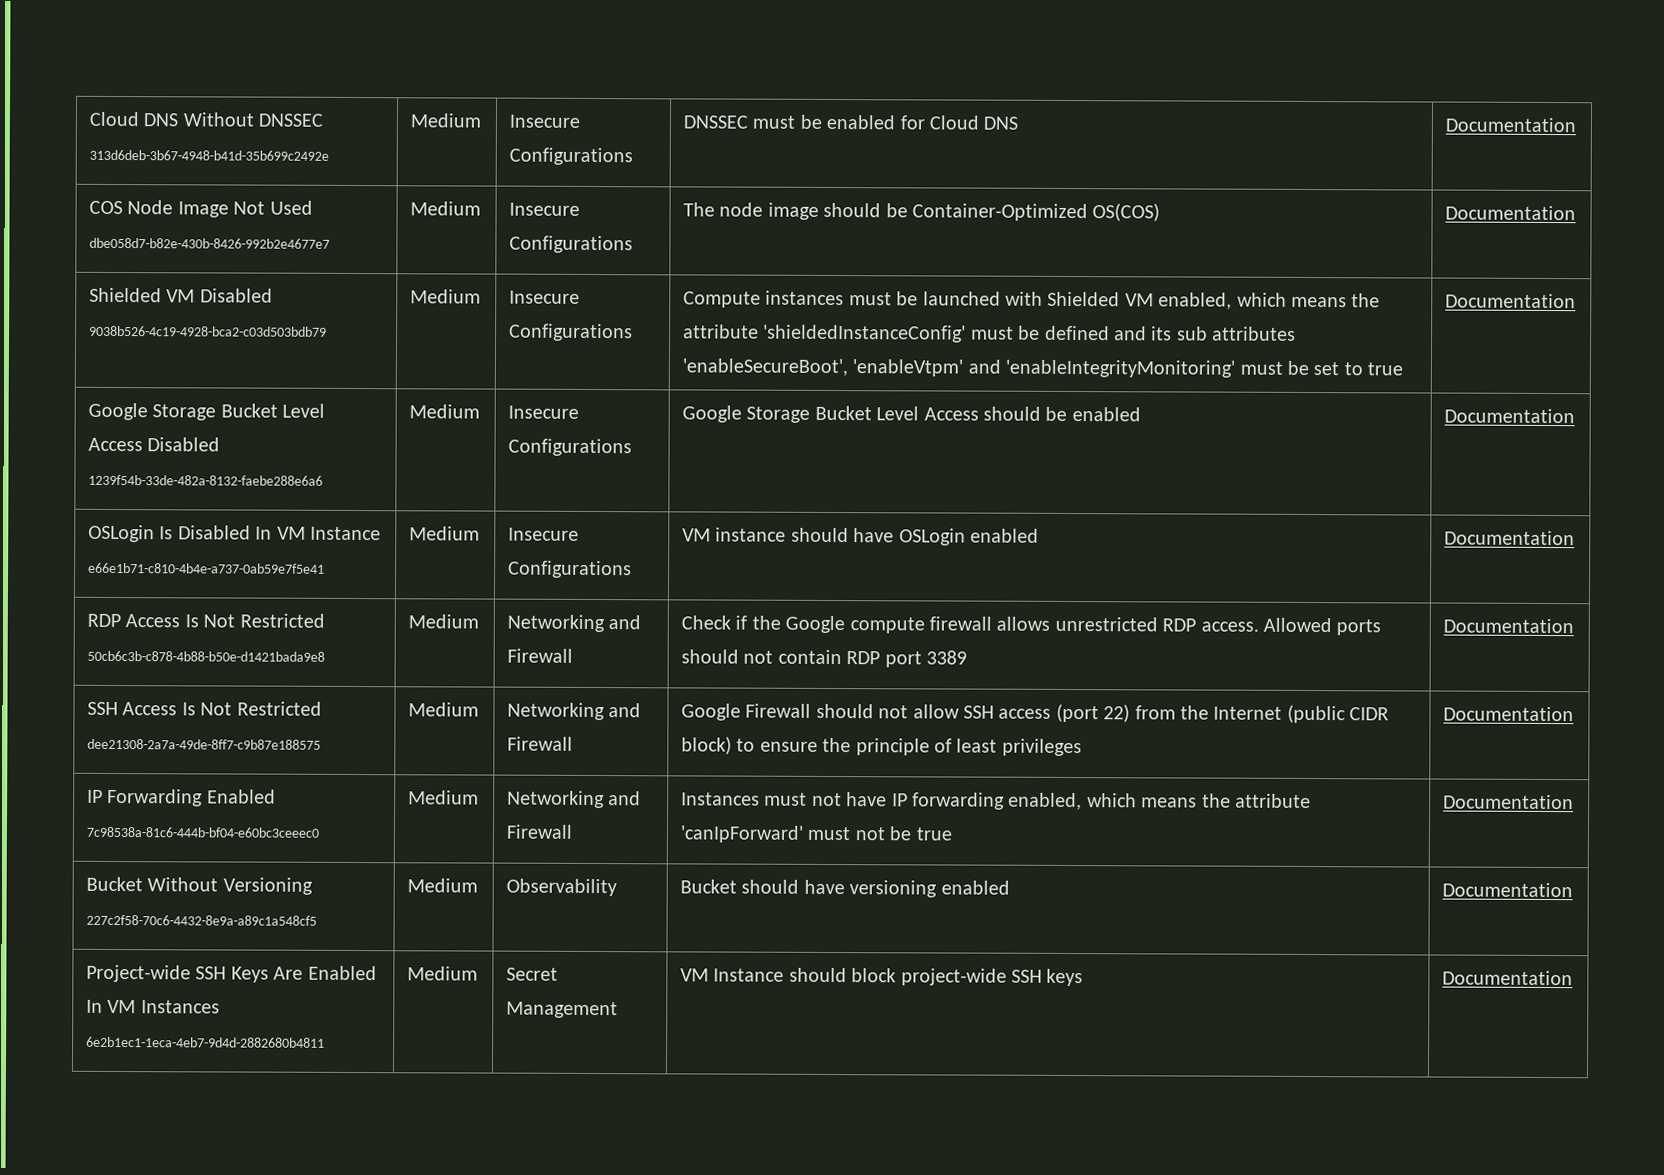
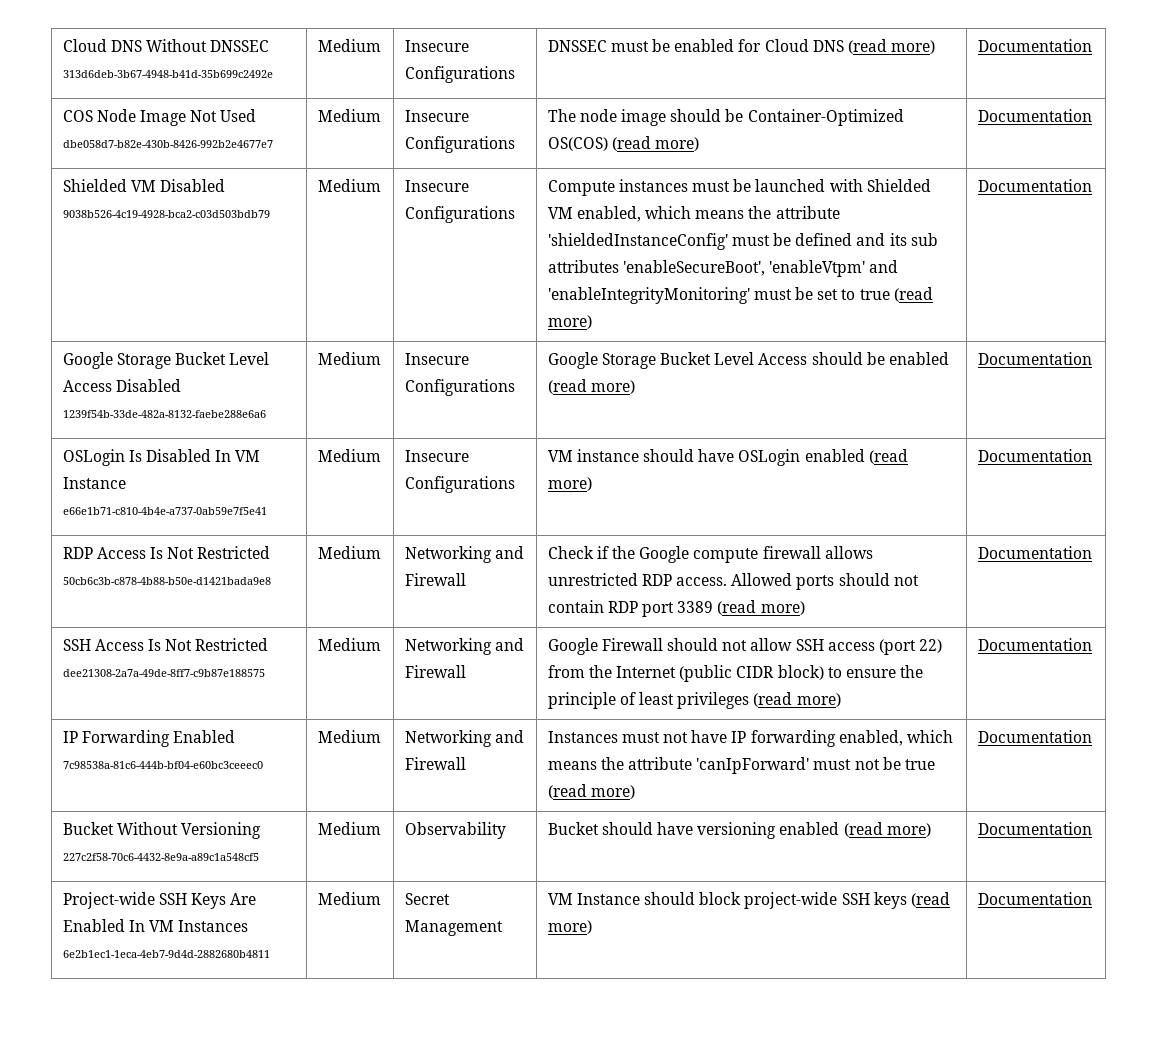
(1019, 123) none -> [847,39,936,54] (read more)
(1161, 212) none -> [611,136,699,151] (read more)
(1404, 369) none -> [893,287,933,302] [547,315,592,329] (read more)
(1141, 414) none -> [547,379,635,394] (read more)
(1039, 535) none -> [868,449,908,464] [547,477,592,491] (read more)
(967, 657) none -> [717,600,805,615] (read more)
(1082, 747) none -> [753,692,841,707] (read more)
(952, 834) none -> [547,784,635,799] (read more)
(1010, 887) none -> [843,822,931,837] (read more)
(1084, 977) none -> [910,892,950,907] [547,920,592,934] (read more)

